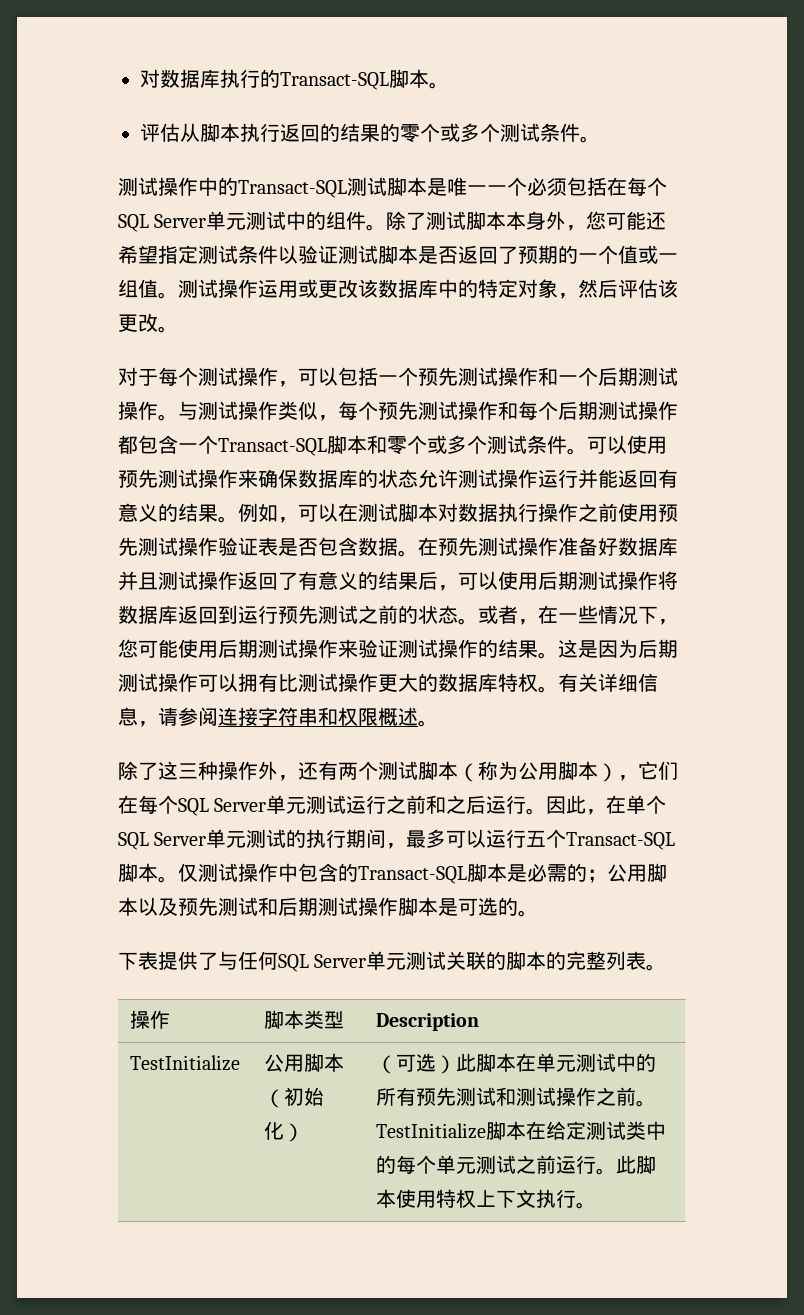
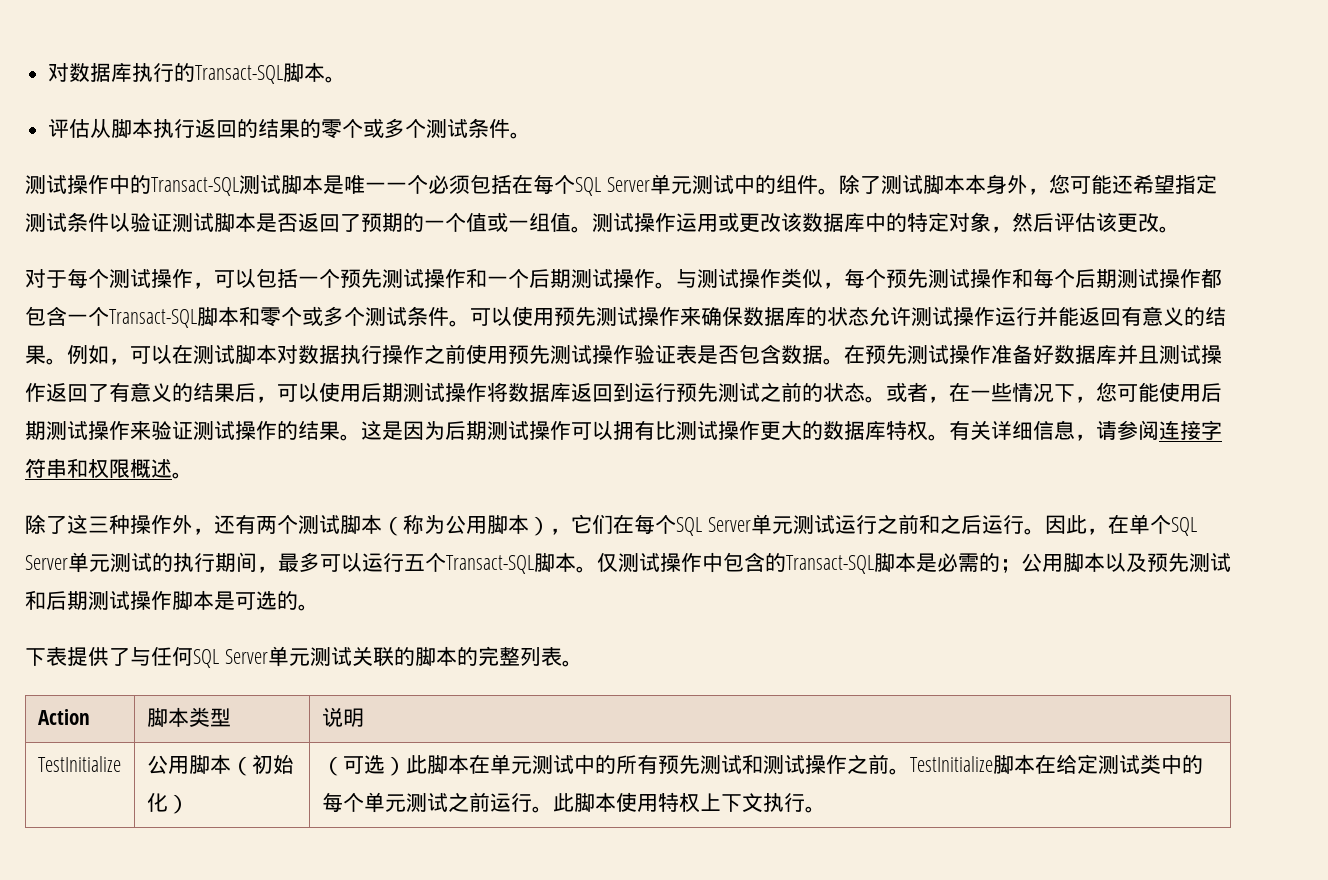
[129,1010,170,1029] 操作 -> [37,709,90,725] Action
[375,1013,479,1031] Description -> [321,707,364,727] 说明

